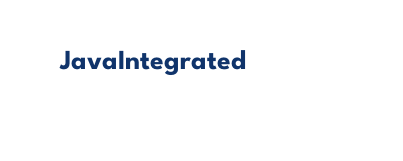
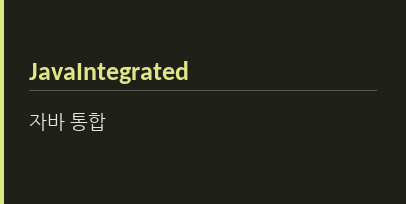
(246, 63) none -> [29,113,106,131] // 자바 통합

